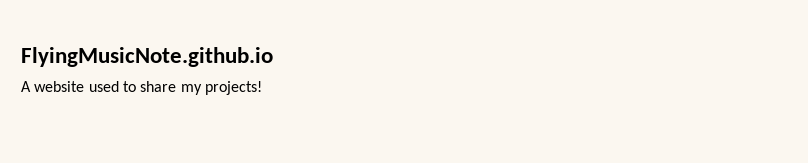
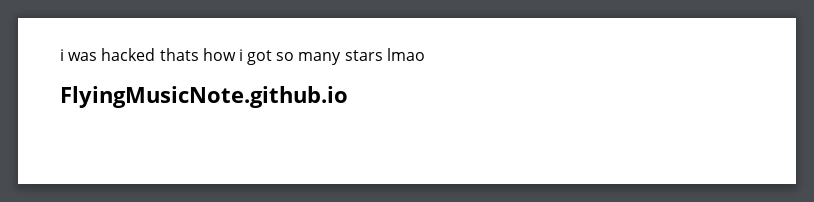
[21,47,273,67] [21,81,262,95] FlyingMusicNote.github.io // A website used to share my projects! -> [60,48,425,65] [60,86,348,108] i was hacked thats how i got so many stars lmao // FlyingMusicNote.github.io

